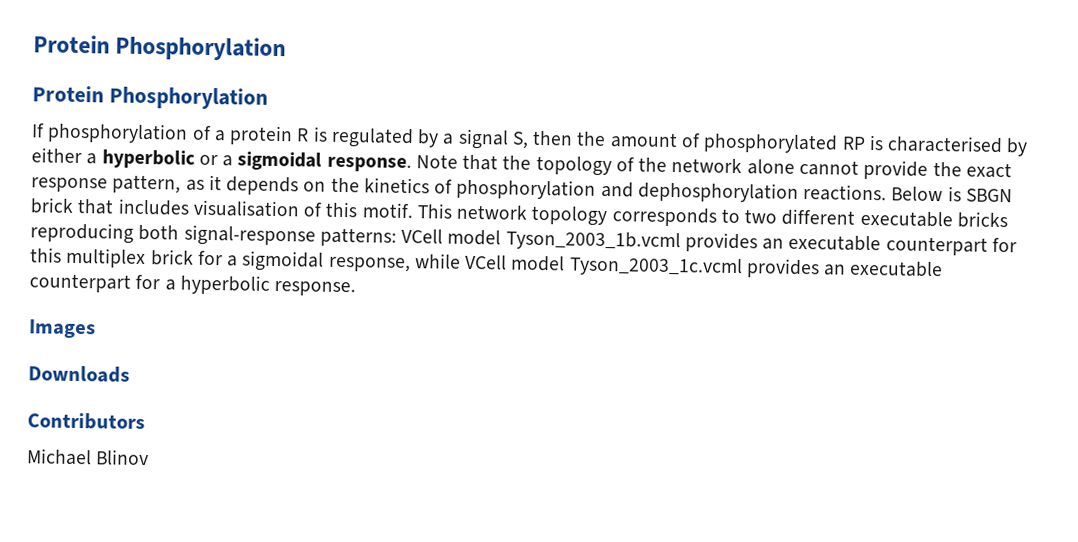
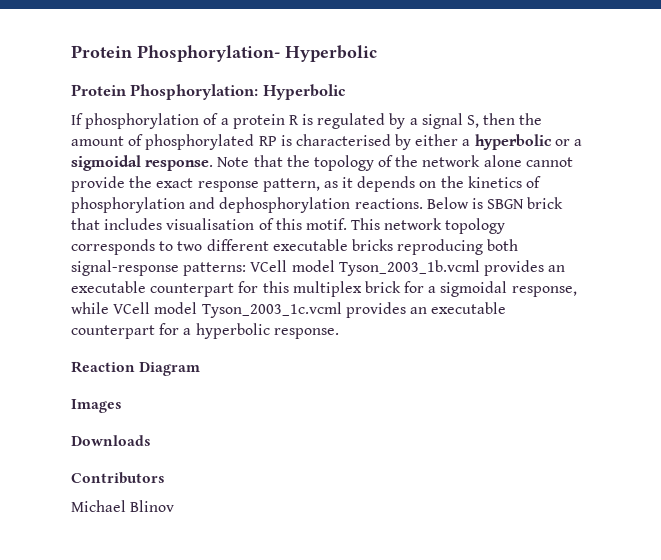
[33,34,287,62] [32,85,268,110] Protein Phosphorylation // Protein Phosphorylation -> [71,45,377,62] [71,84,346,100] Protein Phosphorylation- Hyperbolic // Protein Phosphorylation: Hyperbolic
(357, 288) none -> [71,361,201,376] // Reaction Diagram

